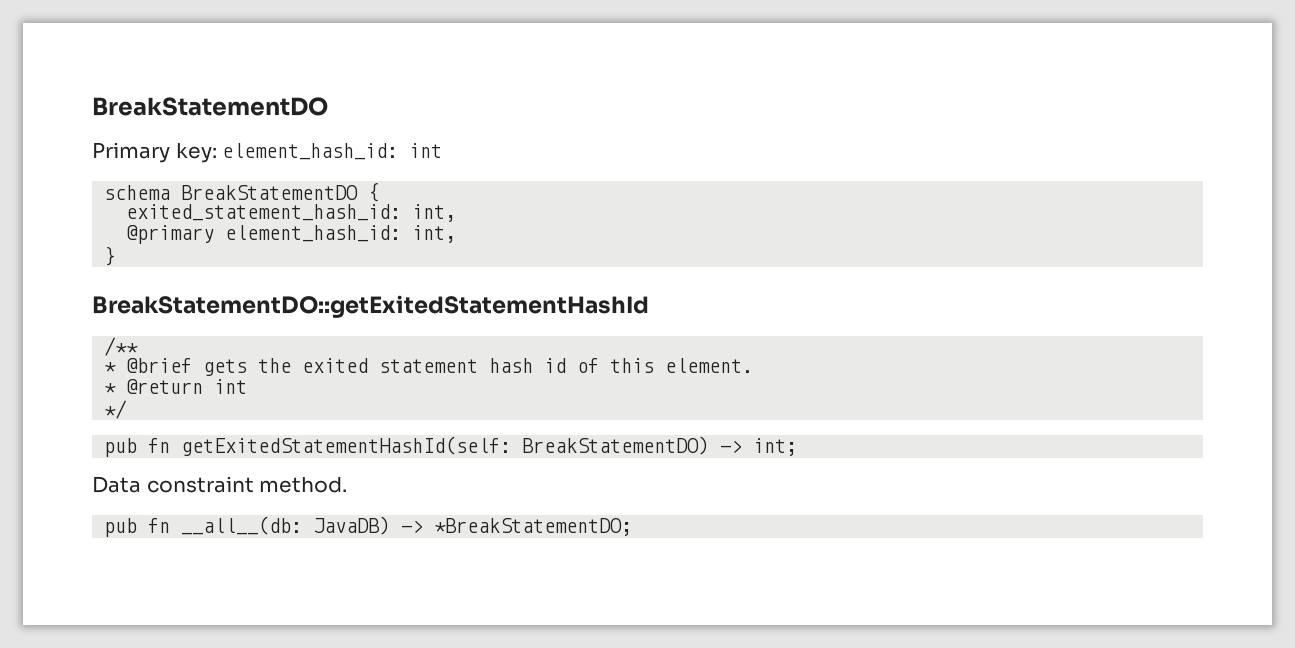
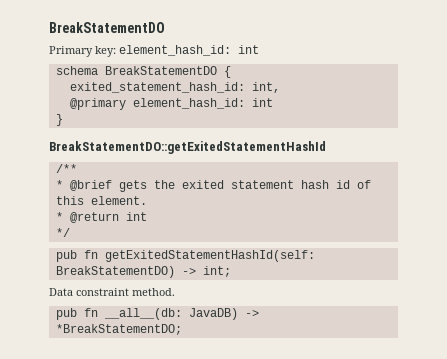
[412,225,457,243] int, -> [251,98,273,107] int

